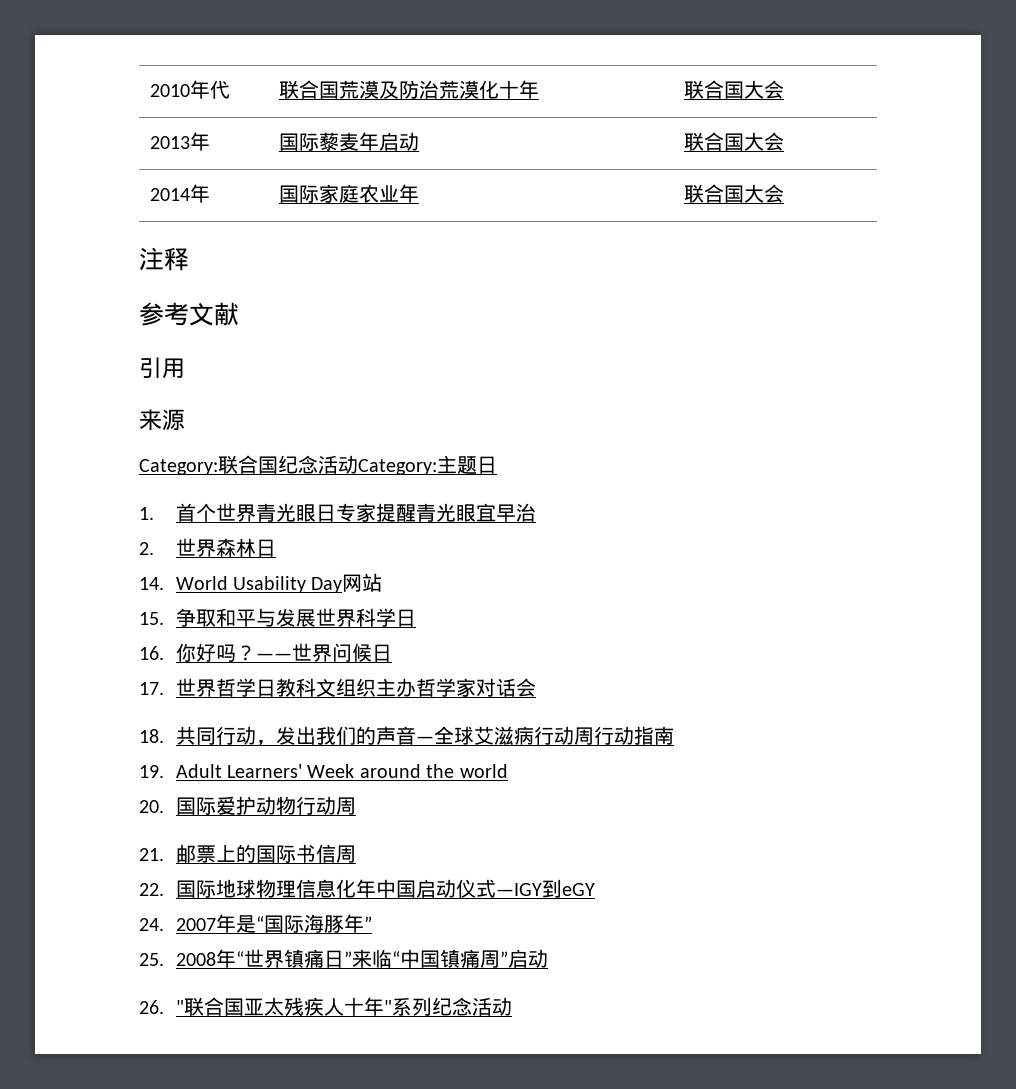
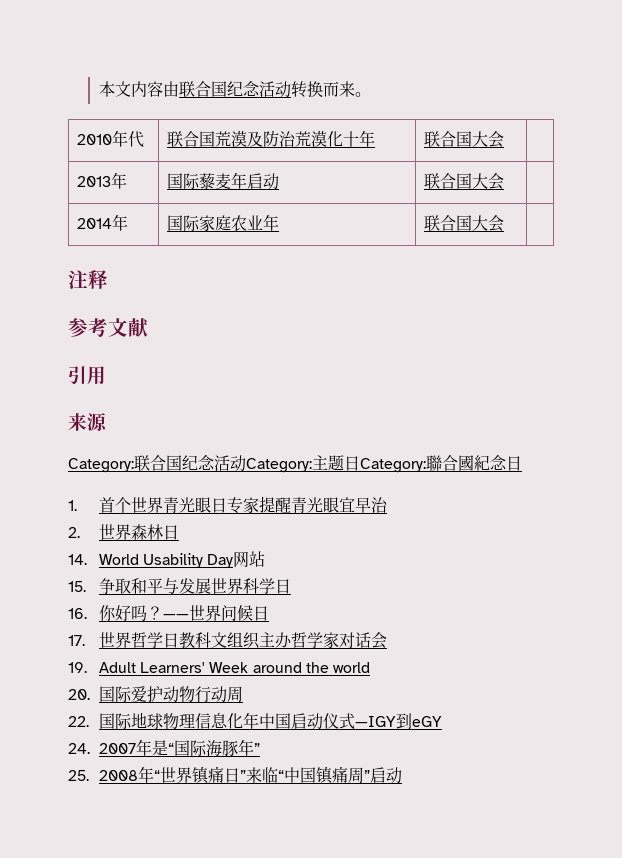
(150, 90) none -> [98,81,371,98] 本文内容由联合国纪念活动转换而来。 //
(497, 465) none -> [360,455,522,473] Category:聯合國紀念日
[139,726,674,746] // 18.共同行动，发出我们的声音—全球艾滋病行动周行动指南 -> (387, 640) none
[139,844,356,863] // 21.邮票上的国际书信周 -> (243, 694) none
[139,997,512,1017] // 26. "联合国亚太残疾人十年"系列纪念活动 -> (402, 775) none

